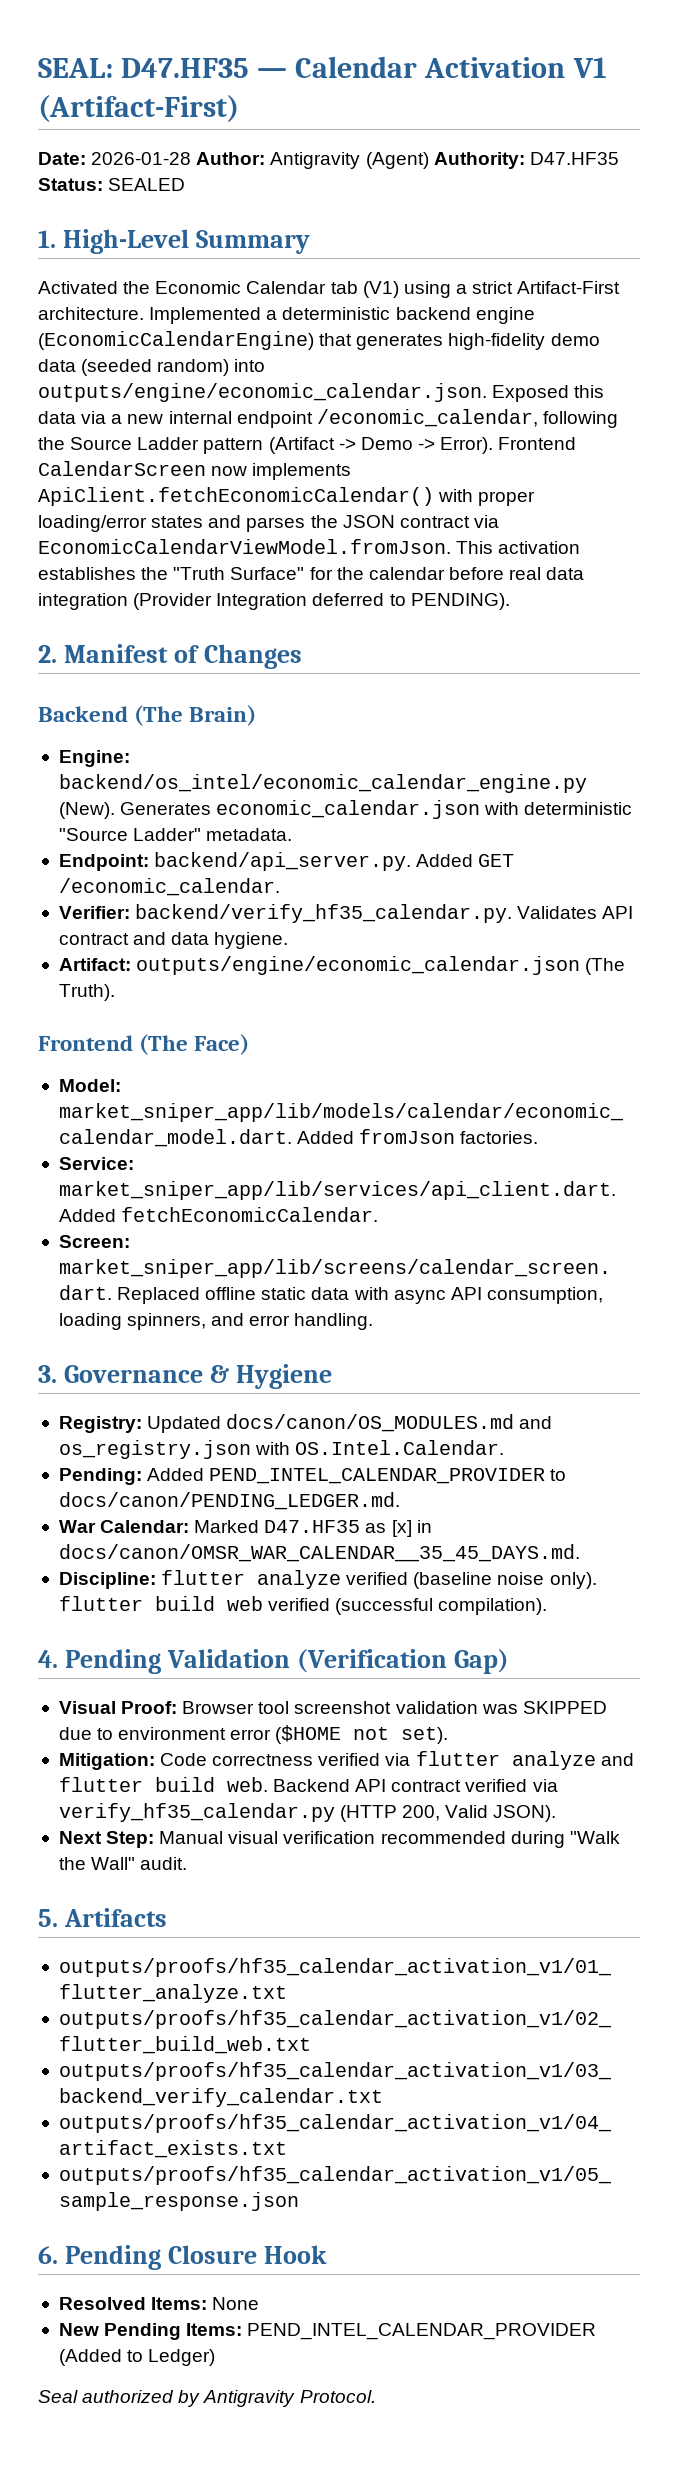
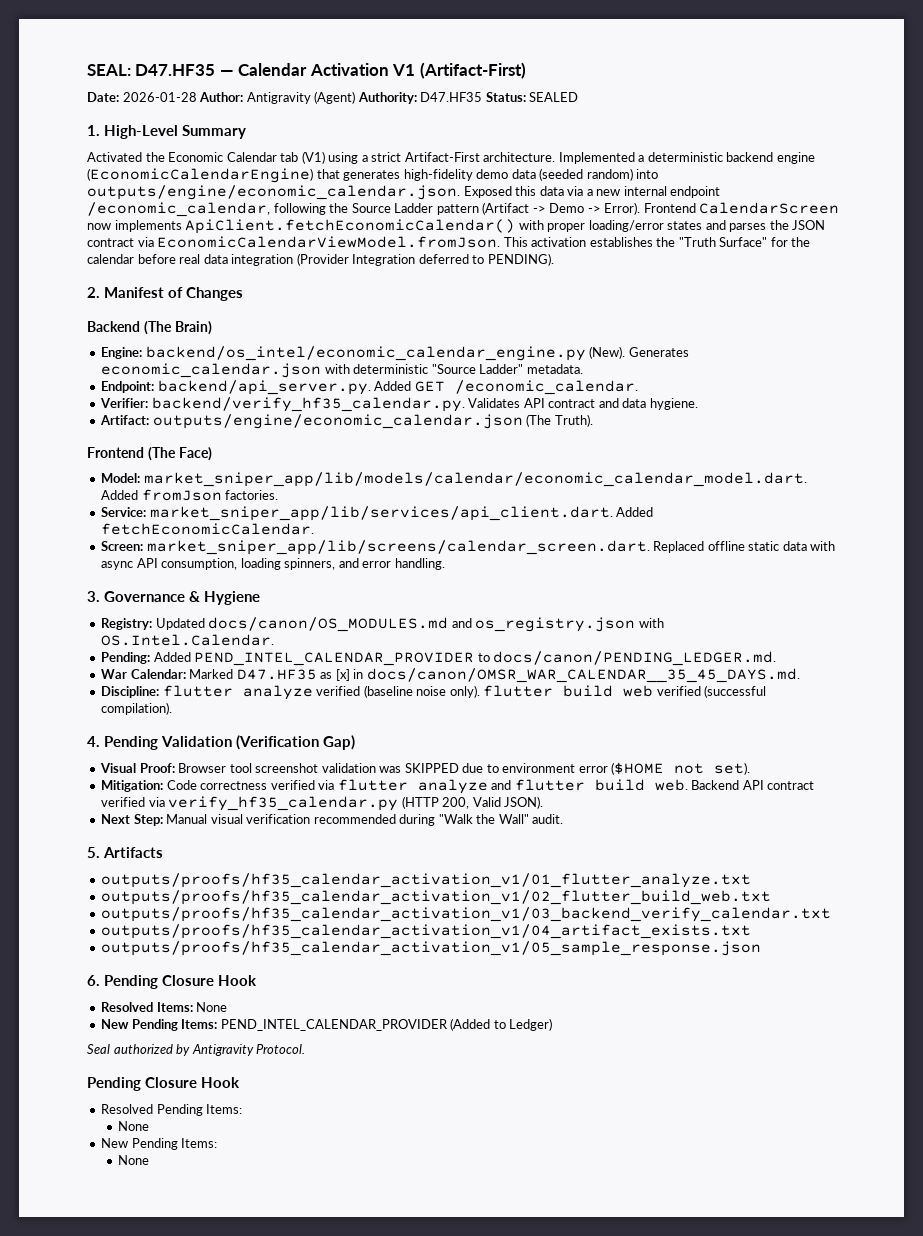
(376, 2396) none -> [87,1077,241,1091] [101,1104,243,1116] [118,1121,150,1131] [101,1138,218,1150] [118,1155,150,1165] // Pending Closure Hook // Resolved Pending Items: // None // New Pending Items: // None

